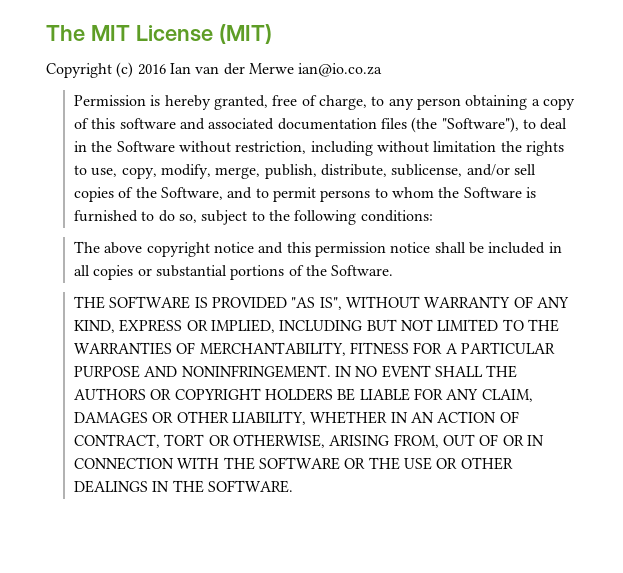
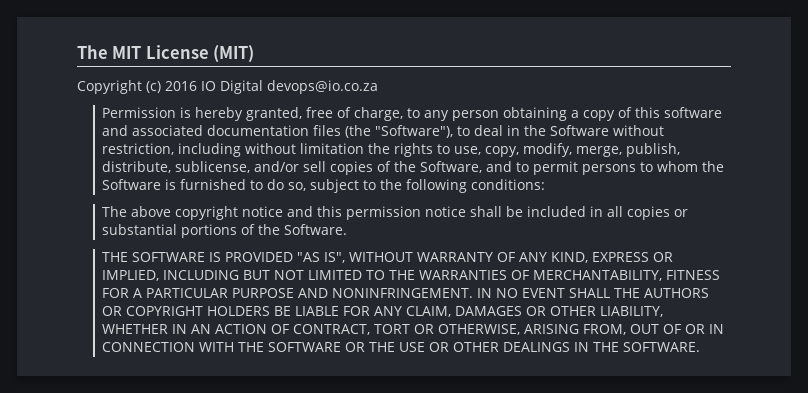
[169,63,383,77] Ian van der Merwe ian@io.co.za -> [201,80,378,94] IO Digital devops@io.co.za

